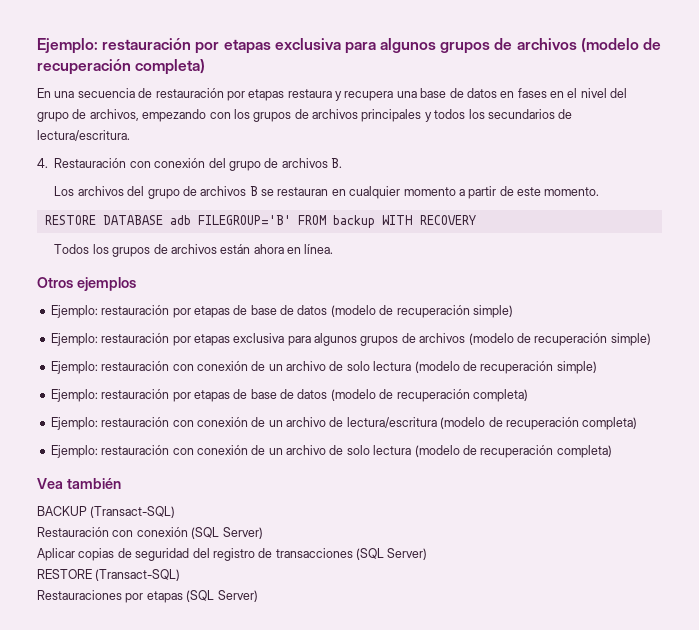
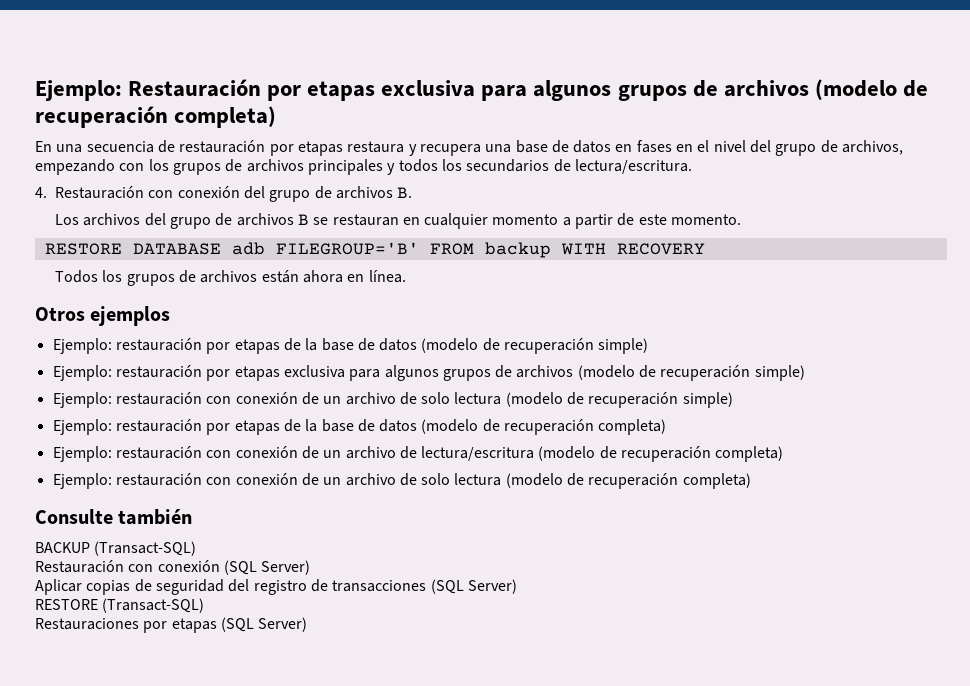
[37,38,192,54] Ejemplo: restauración -> [35,79,262,101] Ejemplo: Restauración
(248, 310) none -> [305,338,318,351] la
(248, 394) none -> [305,419,318,432] la
[37,478,63,489] Vea -> [35,509,113,524] Consulte

